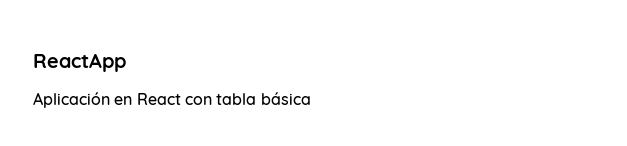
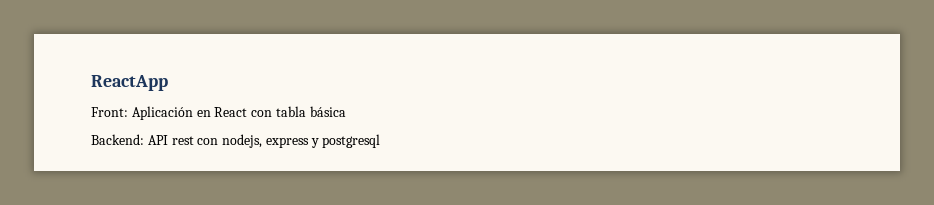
(126, 62) none -> [91,107,128,117] Front:
(311, 98) none -> [91,134,381,148] // Backend: API rest con nodejs, express y postgresql

